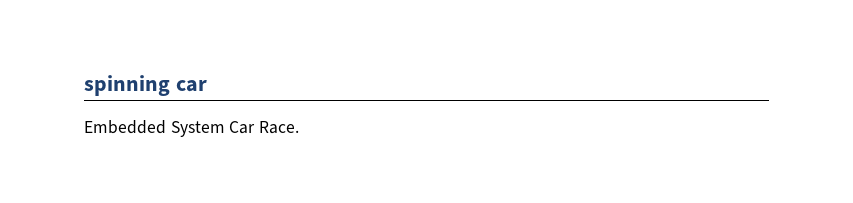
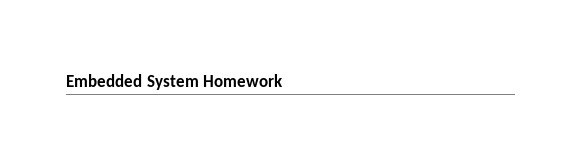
[84,75,207,96] [84,120,300,137] spinning car // Embedded System Car Race. -> [66,74,284,90] Embedded System Homework

